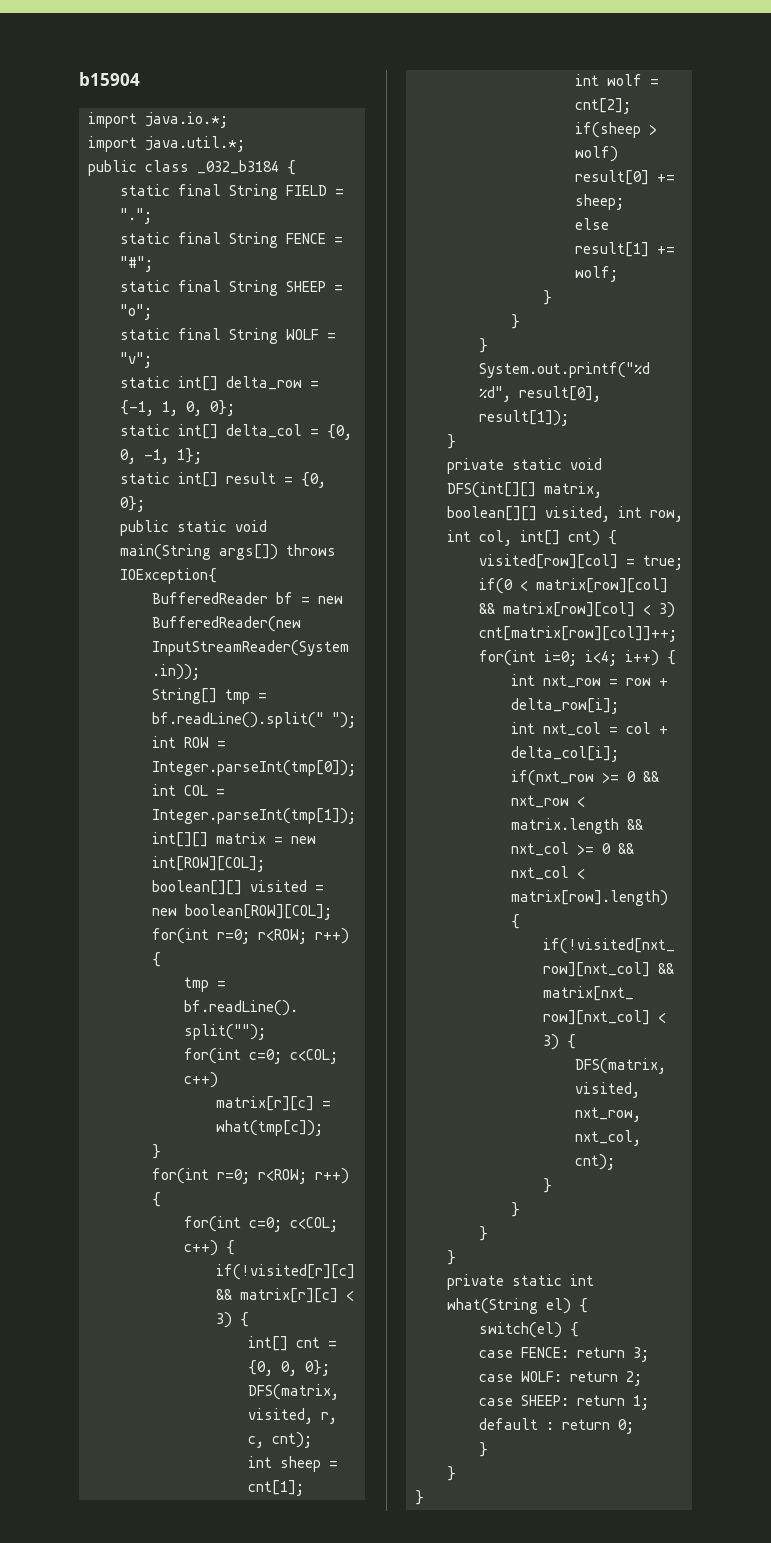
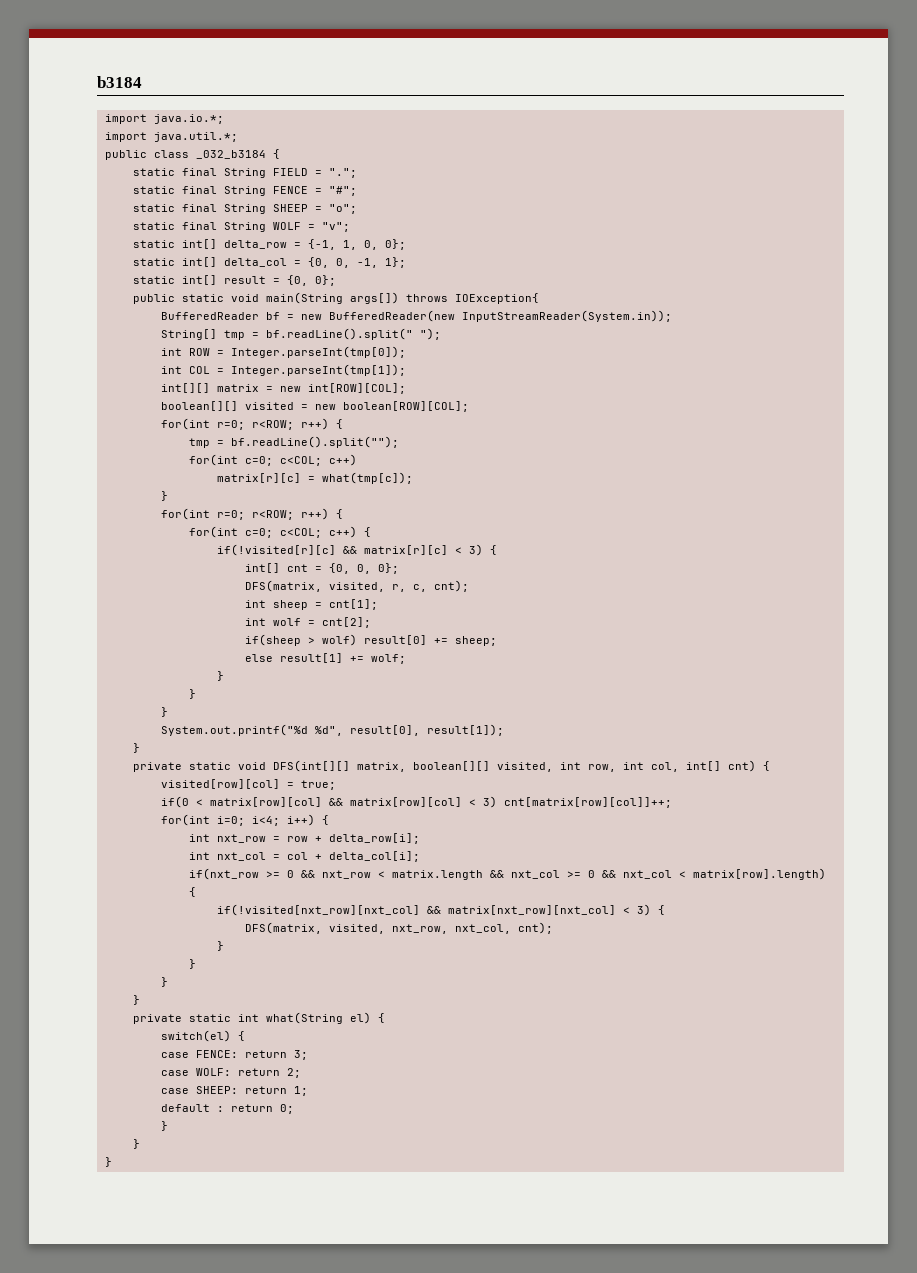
[79,72,140,86] b15904 -> [97,76,142,88] b3184

